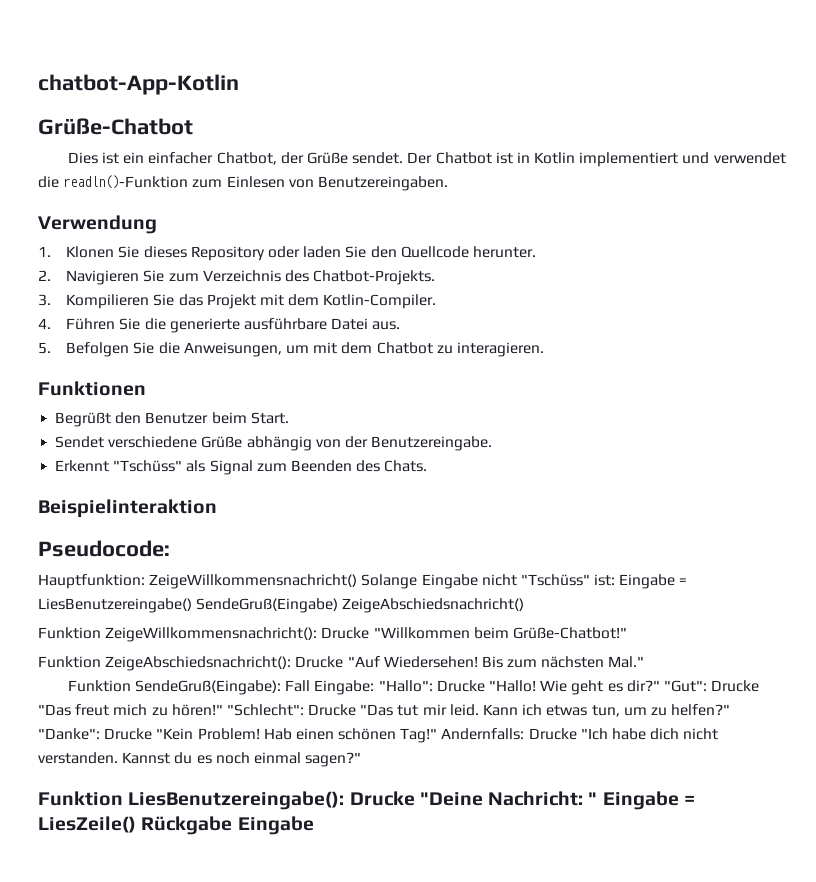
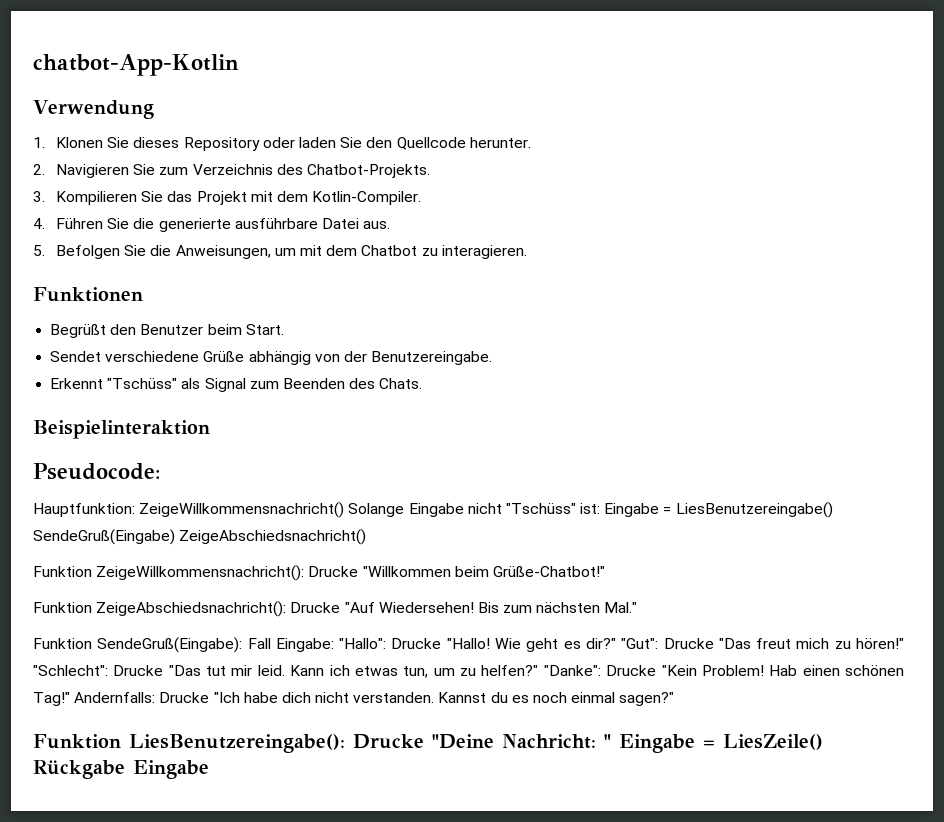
[38,118,193,135] [67,152,786,167] [38,175,448,191] // Grüße-Chatbot // Dies ist ein einfacher Chatbot, der Grüße sendet. Der Chatbot ist in Kotlin implementiert und verwendet die readln()-Funktion zum Einlesen von Benutzereingaben. -> (239, 65) none

